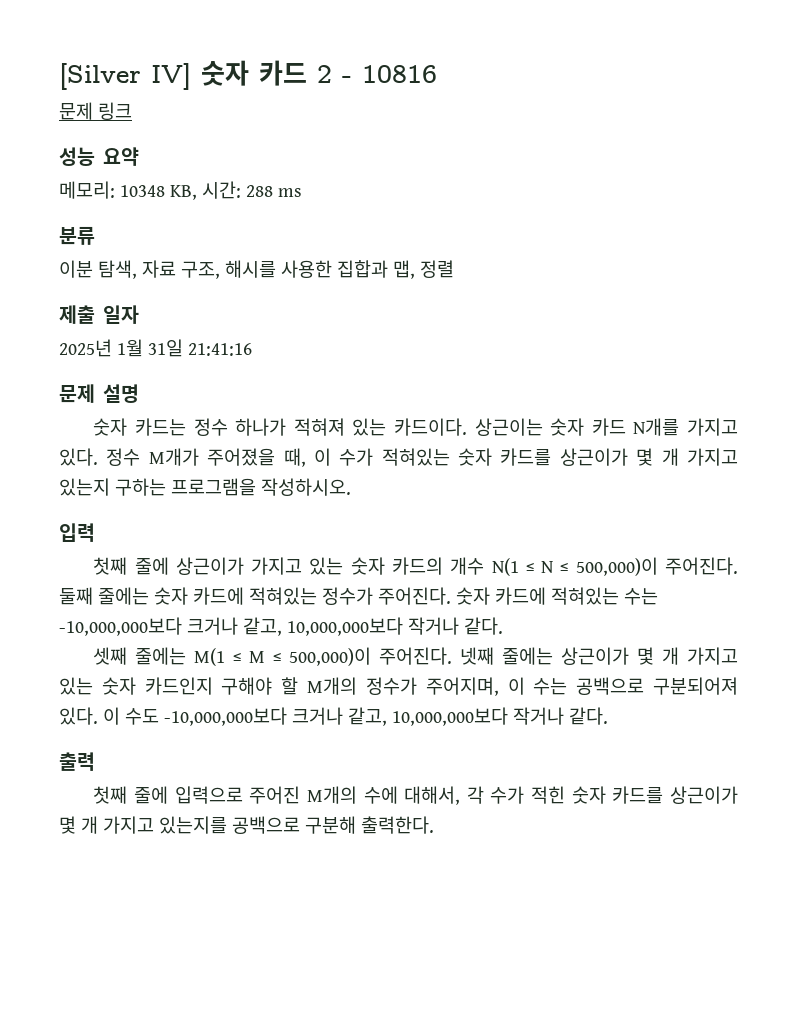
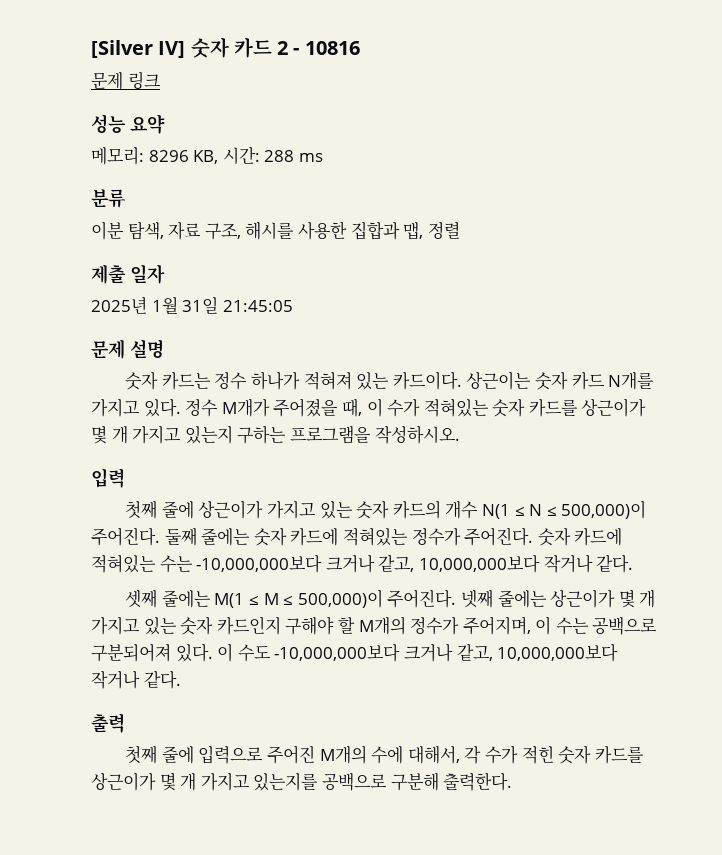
[119,185,165,197] 10348 -> [148,150,189,162] 8296
[187,343,252,356] 21:41:16 -> [222,300,293,312] 21:45:05

